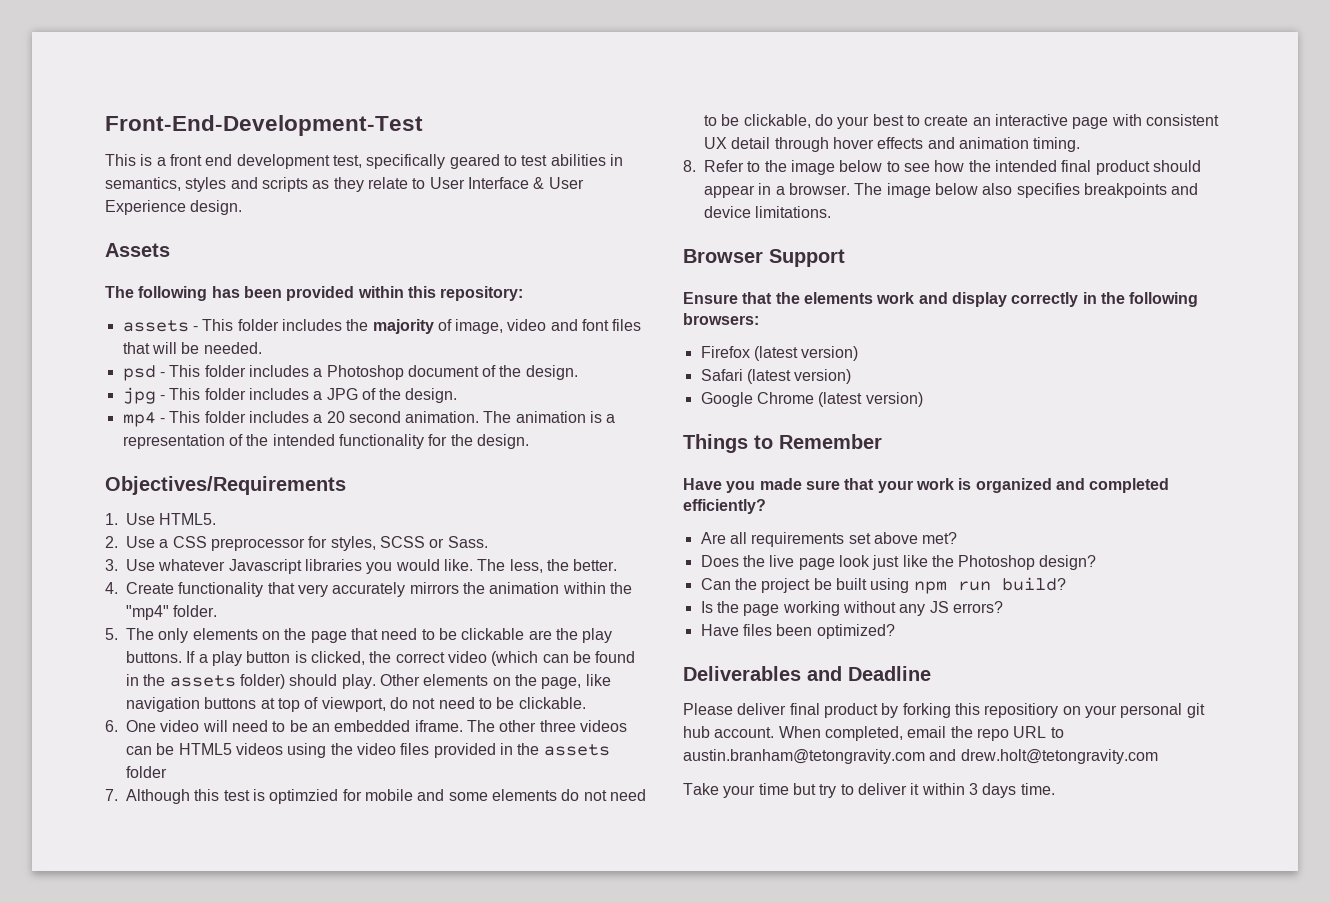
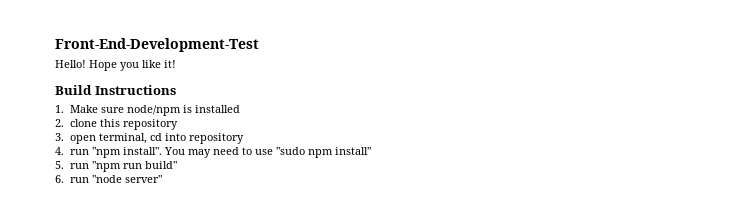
[105,154,623,169] [105,177,584,192] [105,200,243,215] [105,243,170,257] [105,286,524,301] [122,319,642,334] [122,342,262,354] [122,365,578,381] [122,387,458,404] [122,411,616,427] [122,434,529,449] [105,476,346,495] [105,513,217,525] [105,536,488,551] [105,559,618,574] [105,582,632,597] [126,605,218,620] [105,628,613,643] [126,651,636,666] [126,674,611,689] [126,697,586,712] [105,720,627,732] [126,743,610,758] [126,766,167,778] [105,789,646,804] [704,114,1219,129] [704,137,1081,152] [683,160,1201,175] [704,183,1199,198] [704,206,832,218] [683,249,845,267] [683,292,1199,307] [683,313,759,325] [700,346,859,361] [700,369,852,384] [700,392,923,407] [683,434,882,453] [683,478,1170,493] [683,499,766,514] [700,532,958,547] [700,555,1097,570] [700,577,1066,594] [700,601,1003,616] [700,624,895,639] [683,666,931,681] [683,703,1205,718] [683,726,1064,741] [683,749,1158,764] [683,783,1055,798] This is a front end development test, specifically geared to test abilities in semantics, styles and scripts as they relate to User Interface & User Experience design. // Assets // The following has been provided within this repository: // assets - This folder includes the majority of image, video and font files that will be needed. // psd - This folder includes a Photoshop document of the design. // jpg - This folder includes a JPG of the design. // mp4 - This folder includes a 20 second animation. The animation is a representation of the intended functionality for the design. // Objectives/Requirements // 1. Use HTML5. // 2. Use a CSS preprocessor for styles, SCSS or Sass. // 3. Use whatever Javascript libraries you would like. The less, the better. // 4. Create functionality that very accurately mirrors the animation within the "mp4" folder. // 5. The only elements on the page that need to be clickable are the play buttons. If a play button is clicked, the correct video (which can be found in the assets folder) should play. Other elements on the page, like navigation buttons at top of viewport, do not need to be clickable. // 6. One video will need to be an embedded iframe. The other three videos can be HTML5 videos using the video files provided in the assets folder // 7. Although this test is optimzied for mobile and some elements do not need to be clickable, do your best to create an interactive page with consistent UX detail through hover effects and animation timing. // 8. Refer to the image below to see how the intended final product should appear in a browser. The image below also specifies breakpoints and device limitations. // Browser Support // Ensure that the elements work and display correctly in the following browsers: // Firefox (latest version) // Safari (latest version) // Google Chrome (latest version) // Things to Remember // Have you made sure that your work is organized and completed efficiently? // Are all requirements set above met? // Does the live page look just like the Photoshop design? // Can the project be built using npm run build? // Is the page working without any JS errors? // Have files been optimized? // Deliverables and Deadline // Please deliver final product by forking this repositiory on your personal git hub account. When completed, email the repo URL to austin.branham@tetongravity.com and drew.holt@tetongravity.com // Take your time but try to deliver it within 3 days time. -> [55,60,176,71] [55,85,176,95] [55,105,240,116] [55,119,178,130] [55,133,244,144] [55,147,371,158] [55,161,177,172] [55,175,162,183] Hello! Hope you like it! // Build Instructions // 1. Make sure node/npm is installed // 2. clone this repository // 3. open terminal, cd into repository // 4. run "npm install". You may need to use "sudo npm install" // 5. run "npm run build" // 6. run "node server"

